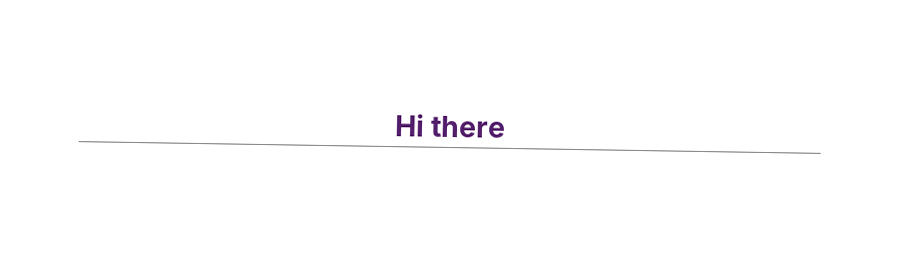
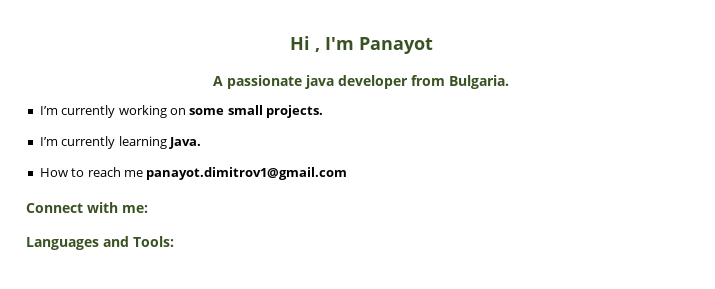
[430,115,507,138] there -> [314,37,433,54] [213,75,509,89] [39,105,323,118] [39,136,201,149] [39,167,348,180] [26,202,148,213] [26,236,174,250] , I'm Panayot // A passionate java developer from Bulgaria. // I’m currently working on some small projects. // I’m currently learning Java. // How to reach me panayot.dimitrov1@gmail.com // Connect with me: // Languages and Tools:

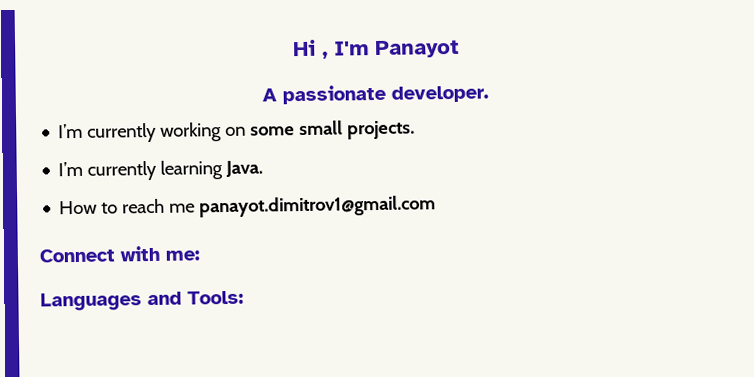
[305,75,509,89] java developer from Bulgaria. -> [391,85,489,103] developer.

